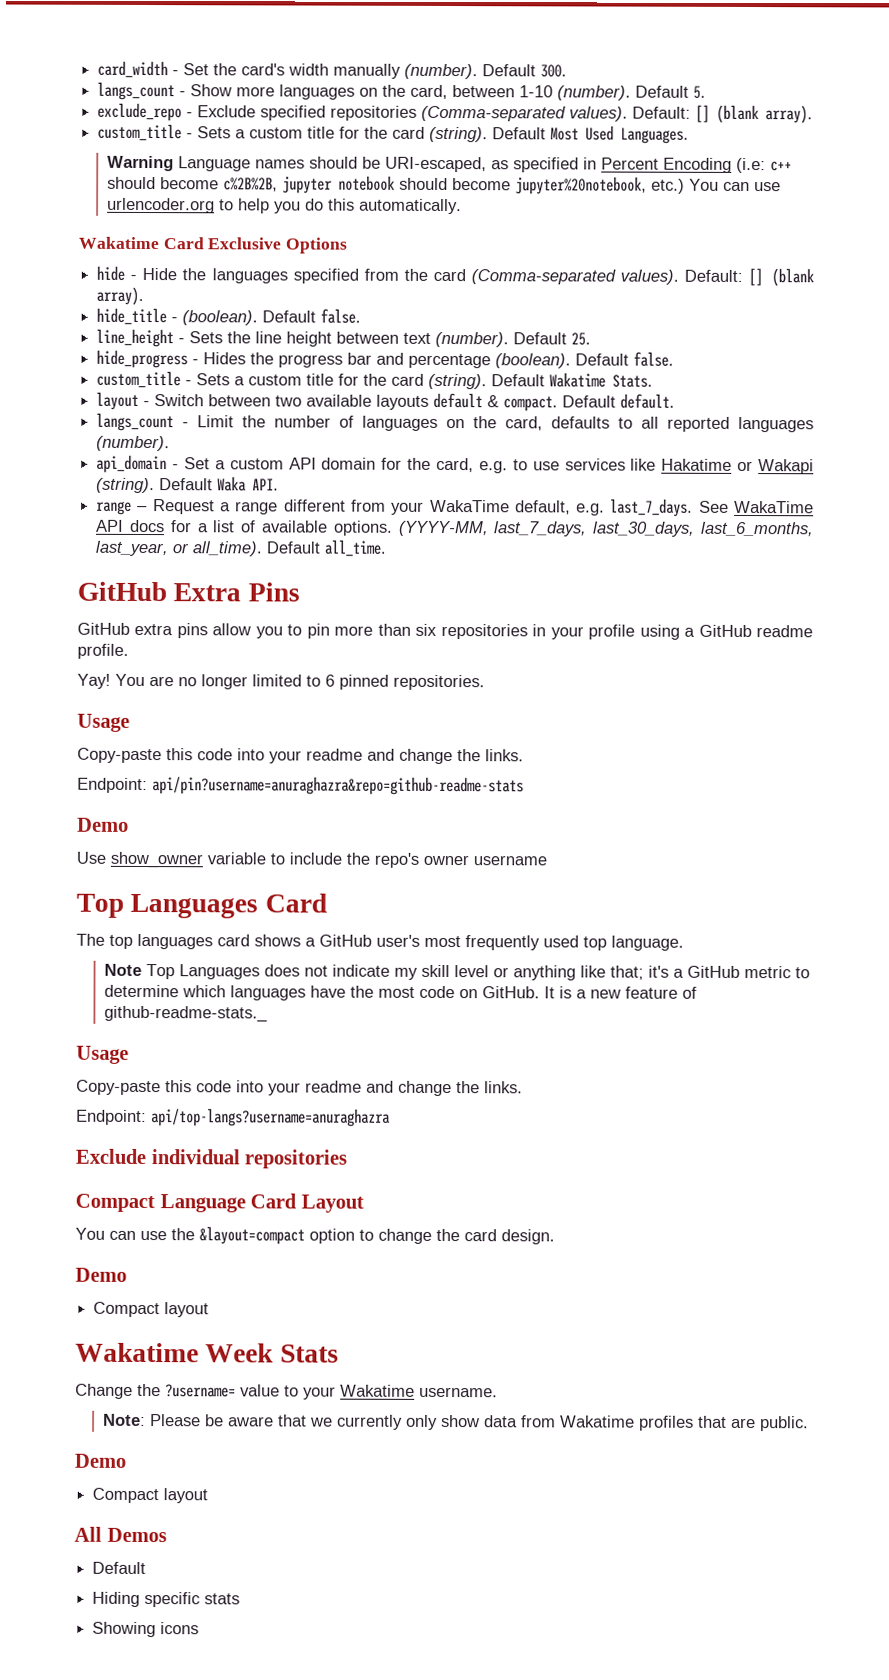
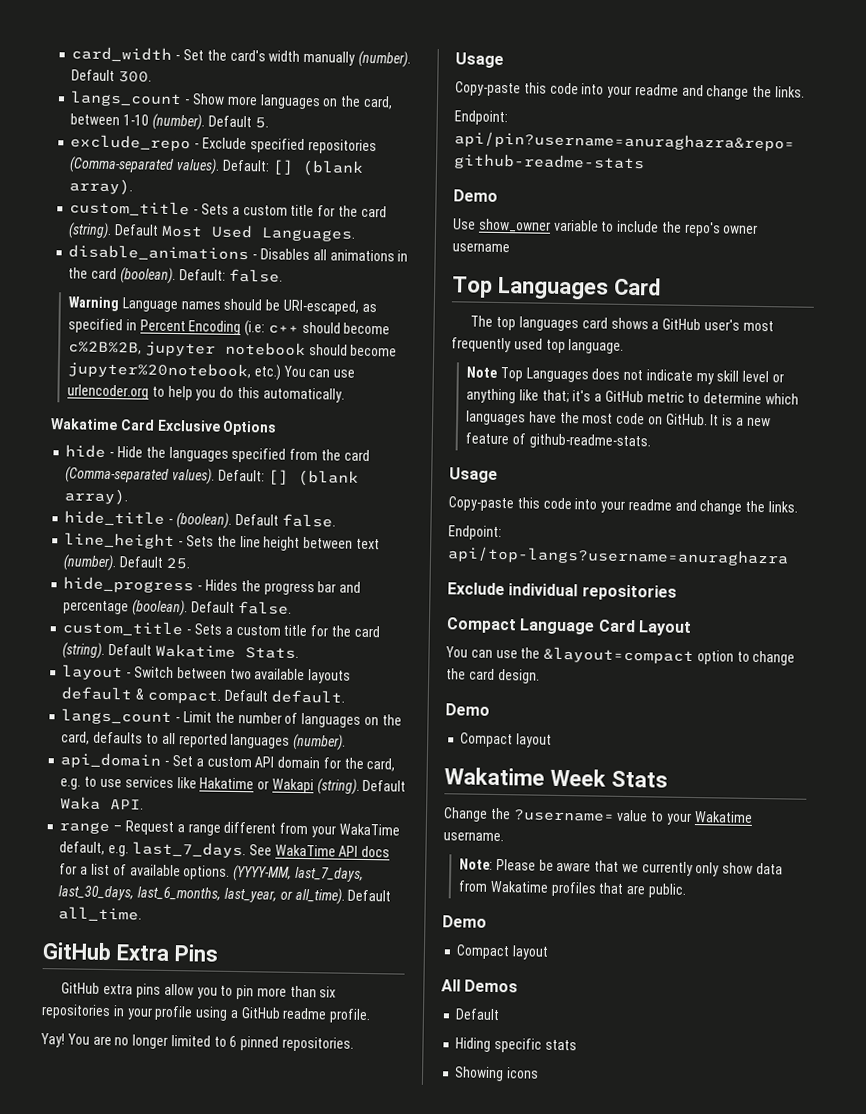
(690, 135) none -> [68,244,409,262] [68,267,283,285] // disable_animations - Disables all animations in the card (boolean). Default: false.
[104,1005,269,1023] github-readme-stats._ -> [528,433,651,450] github-readme-stats.

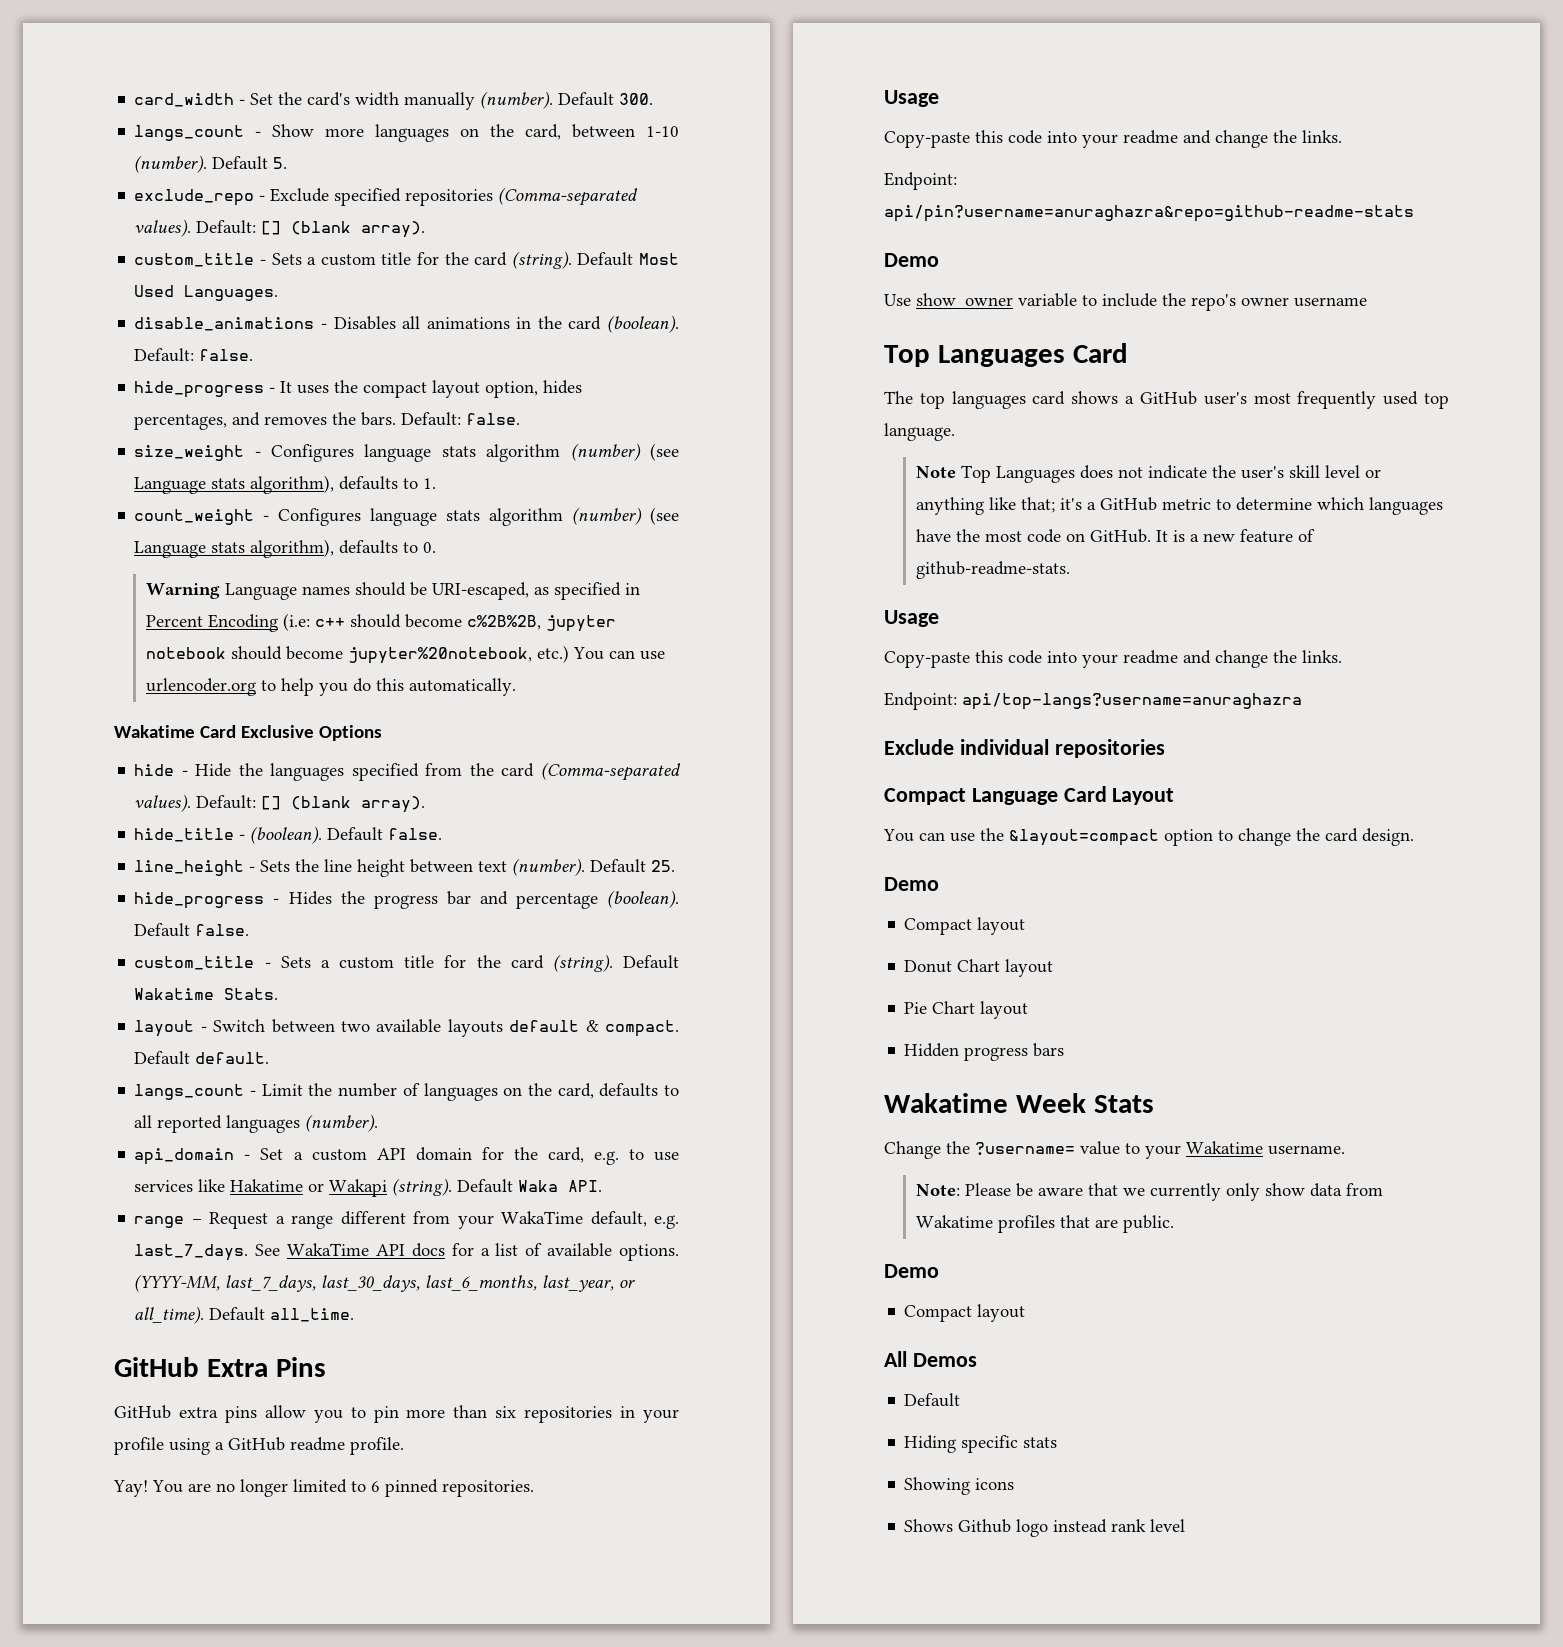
(283, 275) none -> [134,380,583,398] [134,412,521,430] [134,443,679,462] [134,475,437,494] [134,507,679,526] [134,539,437,558] // hide_progress - It uses the compact layout option, hides percentages, and removes the bars. Default: false. // size_weight - Configures language stats algorithm (number) (see Language stats algorithm), defaults to 1. // count_weight - Configures language stats algorithm (number) (see Language stats algorithm), defaults to 0.
[695,373,714,385] my -> [1211,465,1284,479] the user's
(553, 740) none -> [904,959,1054,977] [904,1001,1029,1019] [904,1043,1065,1061] // Donut Chart layout // Pie Chart layout // Hidden progress bars
(540, 1073) none -> [904,1519,1186,1537] // Shows Github logo instead rank level

